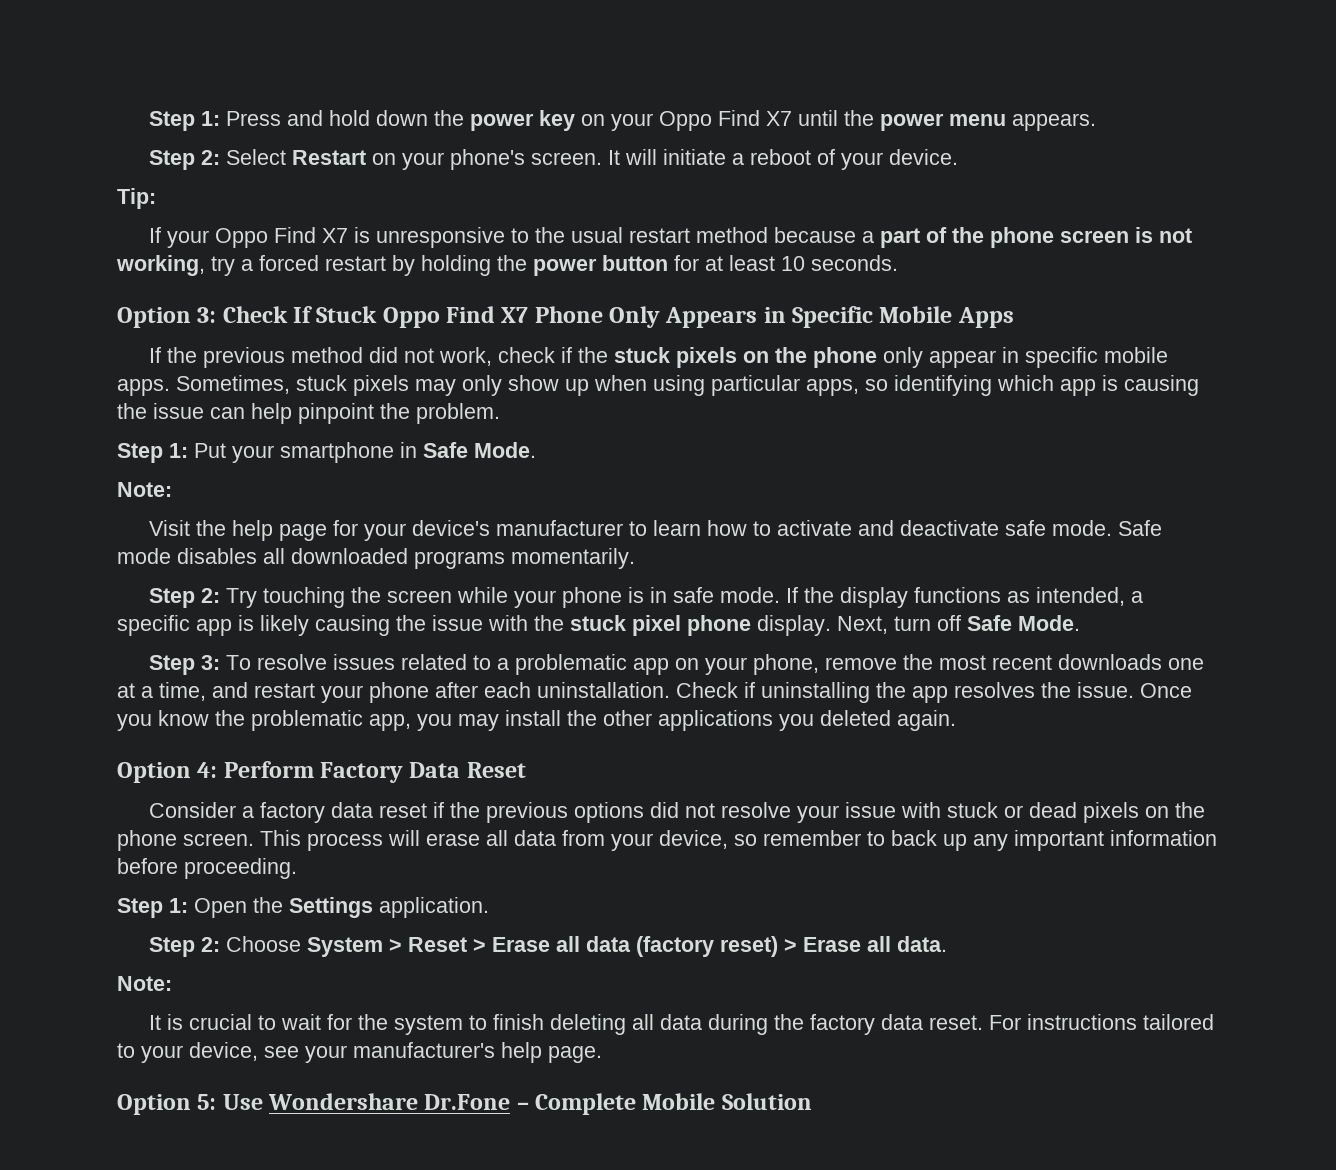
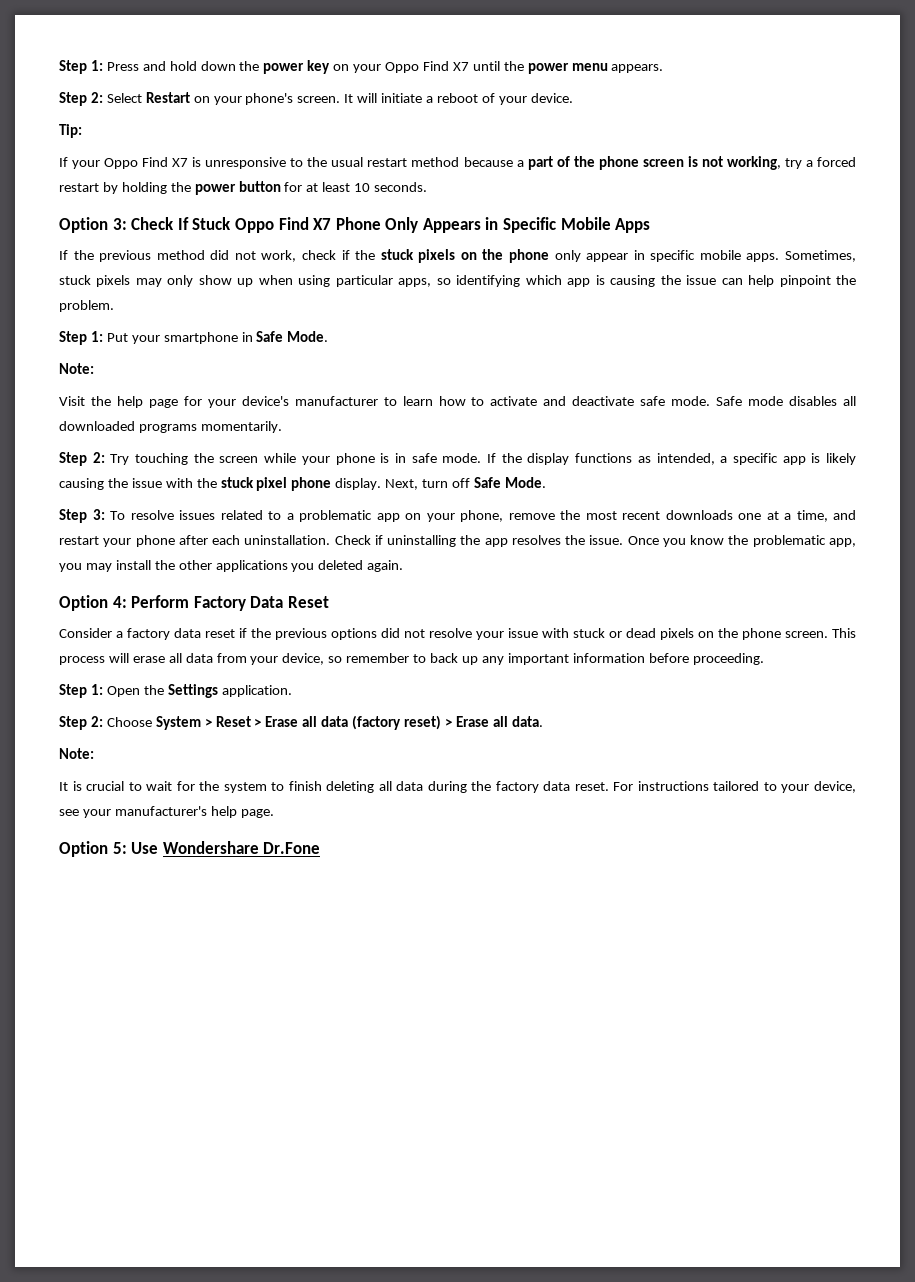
[516,1093,812,1115] – Complete Mobile Solution -> (321, 848) none

